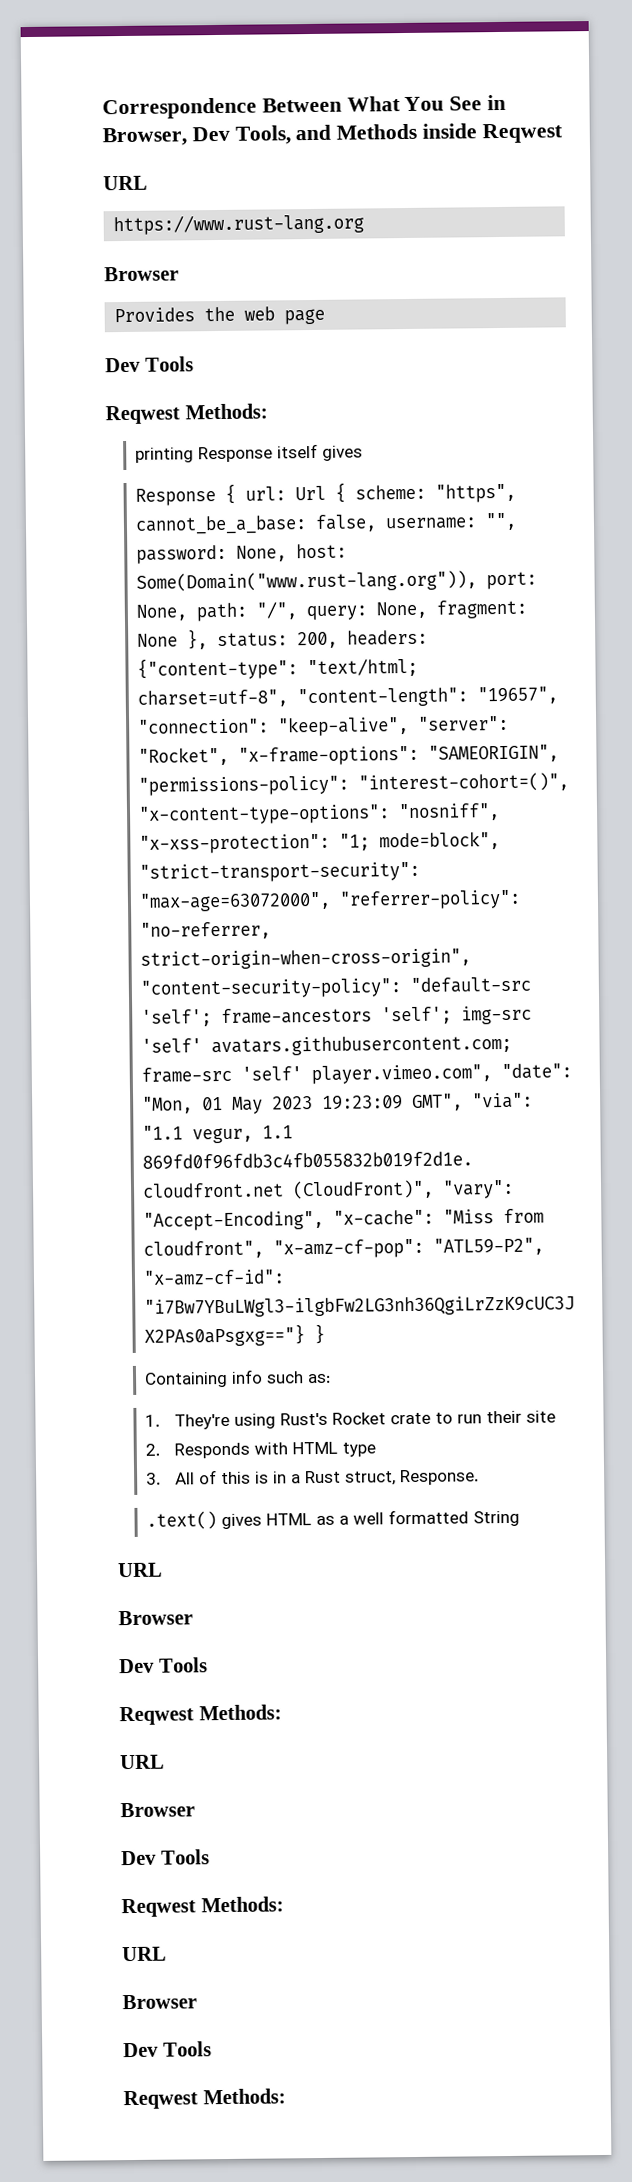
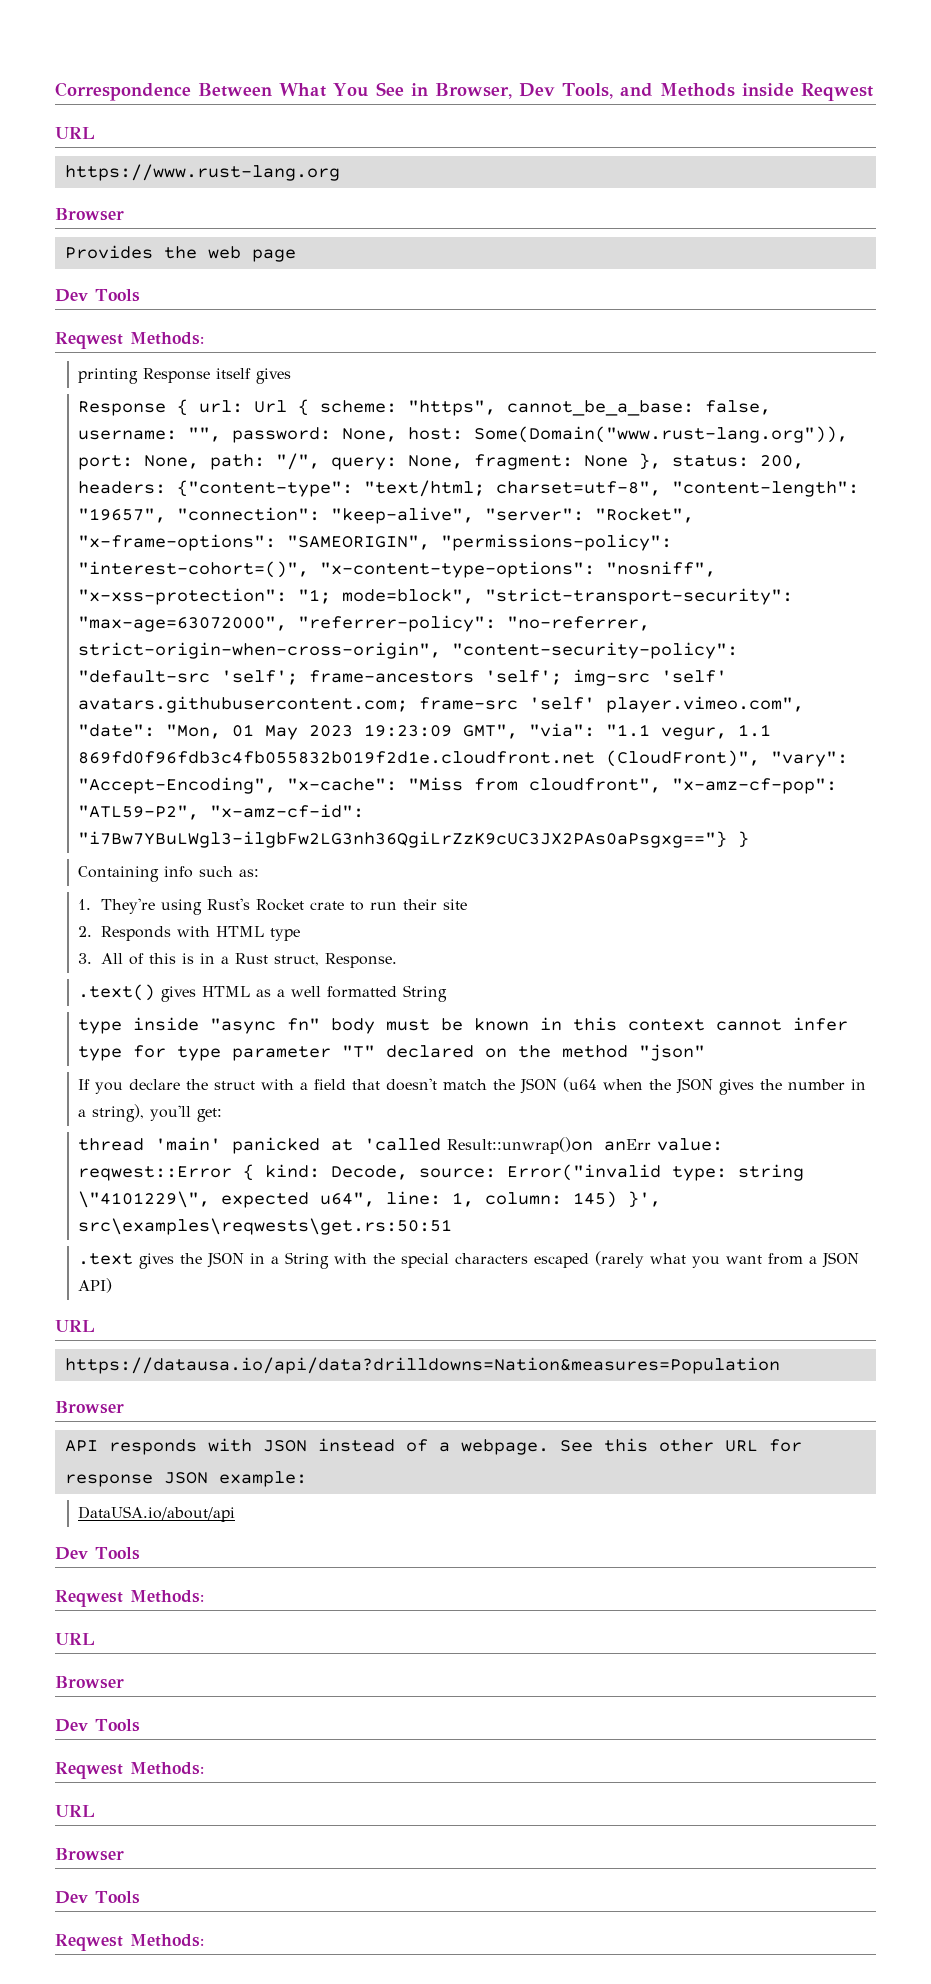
[118,1562,163,1578] [118,1610,193,1626] // URL // Browser -> [78,1017,849,1034] [78,1044,706,1061] [78,1077,867,1095] [78,1104,223,1122] [78,1137,724,1154] [78,1164,805,1181] [78,1191,662,1208] [78,1218,453,1235] [78,1251,860,1269] [78,1278,113,1293] [55,1320,95,1332] [64,1357,780,1374] [55,1401,124,1414] [64,1438,802,1455] [64,1471,307,1487] [78,1506,236,1522] // type inside "async fn" body must be known in this context cannot infer type for type parameter "T" declared on the method "json" // If you declare the struct with a field that doesn't match the JSON (u64 when the JSON gives the number in a string), you'll get: // thread 'main' panicked at 'called Result::unwrap()on anErr value: reqwest::Error { kind: Decode, source: Error("invalid type: string \"4101229\", expected u64", line: 1, column: 145) }', src\examples\reqwests\get.rs:50:51 // .text gives the JSON in a String with the special characters escaped (rarely what you want from a JSON API) // URL // https://datausa.io/api/data?drilldowns=Nation&measures=Population // Browser // API responds with JSON instead of a webpage. See this other URL for response JSON example: // DataUSA.io/about/api

